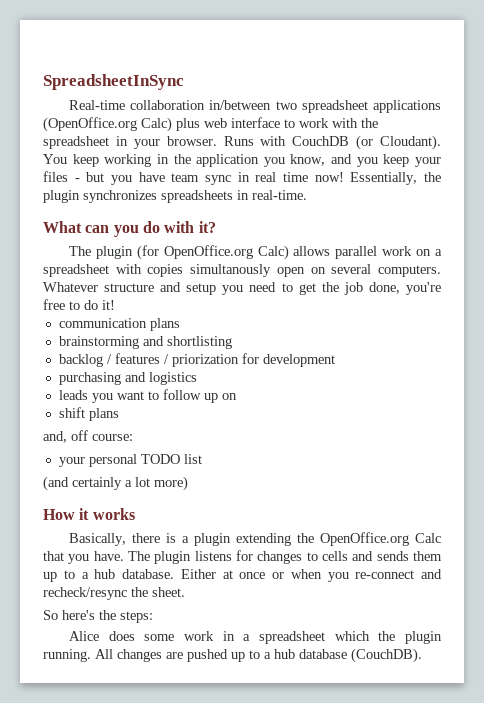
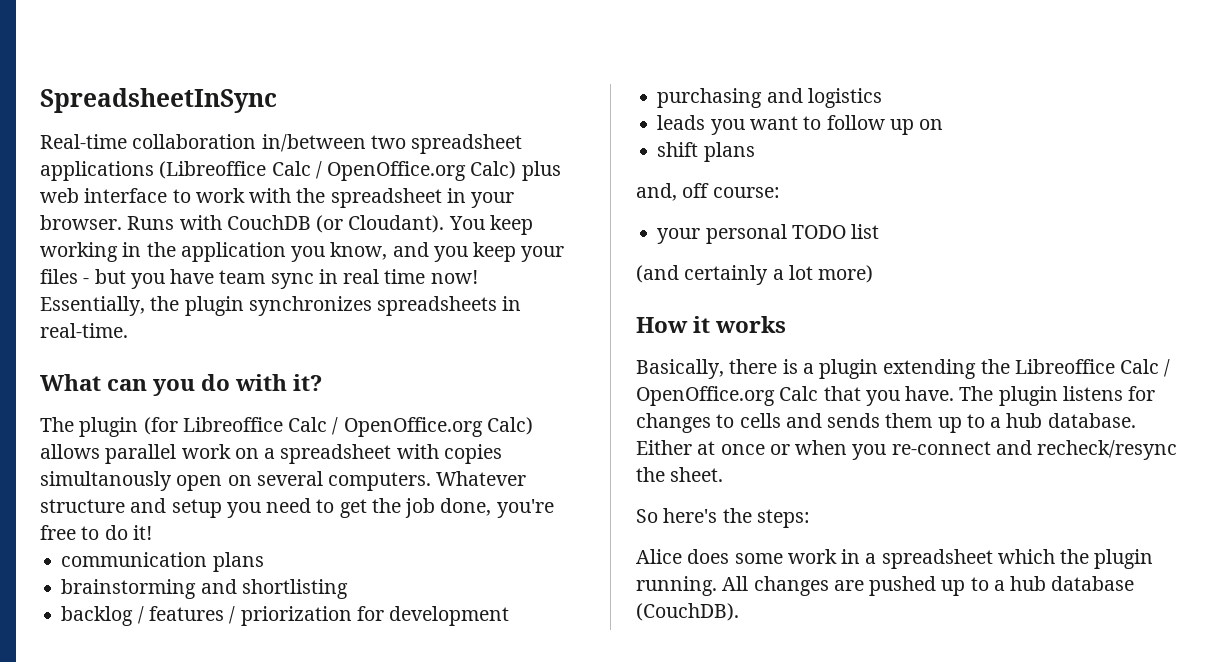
[43,117,137,132] (OpenOffice.org -> [159,161,467,181] (Libreoffice Calc / OpenOffice.org
(159, 252) none -> [182,417,339,435] Libreoffice Calc /
(315, 538) none -> [1014,359,1171,377] Libreoffice Calc /

